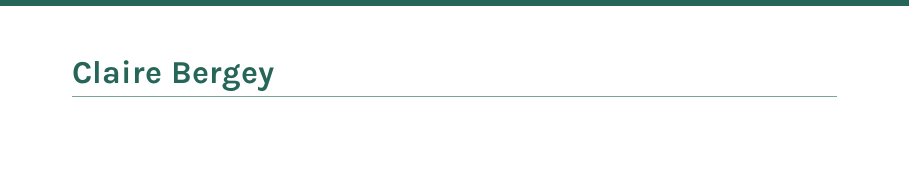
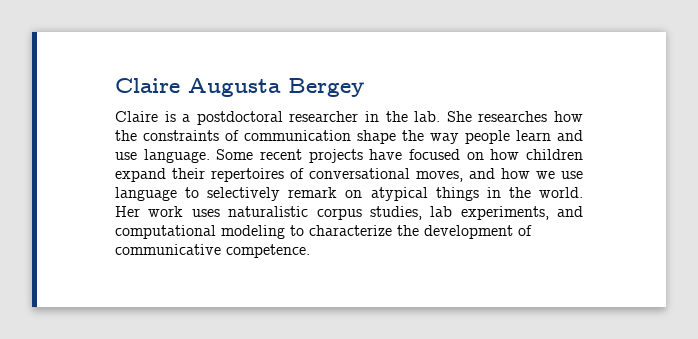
[72,60,162,84] Claire -> [115,78,281,97] Claire Augusta
(274, 77) none -> [115,111,584,125] [115,130,583,144] [115,149,583,163] [115,168,583,182] [115,187,583,201] [115,206,583,220] [115,225,532,239] [115,244,310,258] // Claire is a postdoctoral researcher in the lab. She researches how the constraints of communication shape the way people learn and use language. Some recent projects have focused on how children expand their repertoires of conversational moves, and how we use language to selectively remark on atypical things in the world. Her work uses naturalistic corpus studies, lab experiments, and computational modeling to characterize the development of communicative competence.

